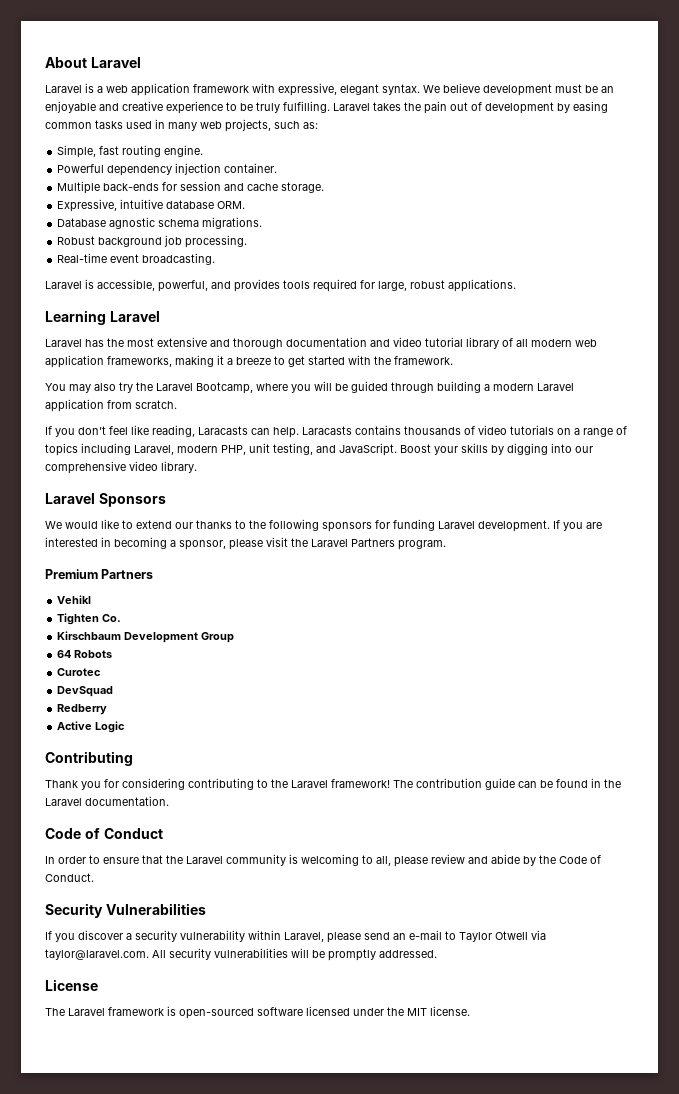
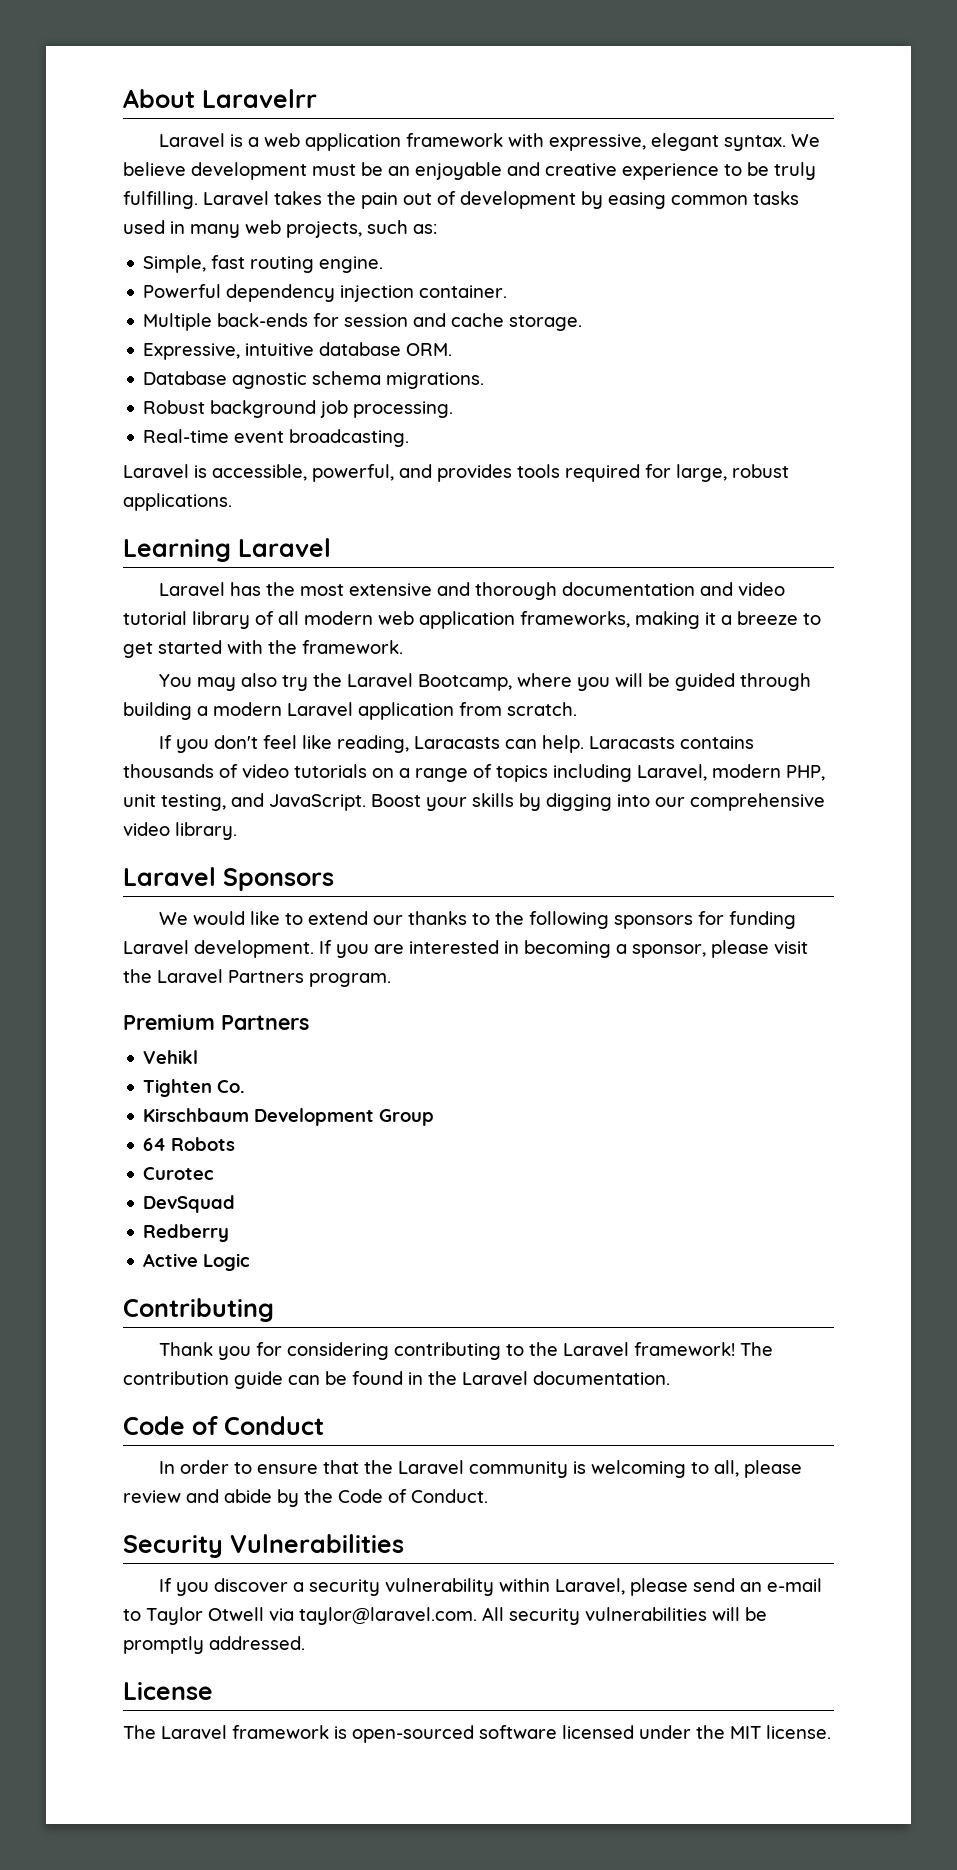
[90,57,141,68] Laravel -> [202,89,317,108] Laravelrr

